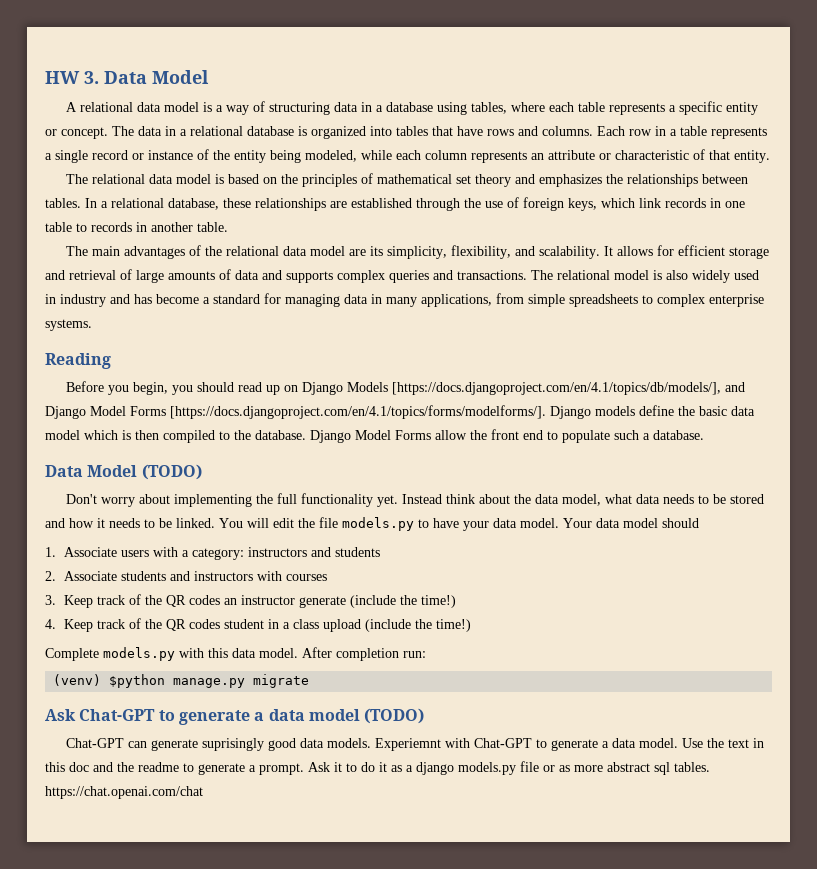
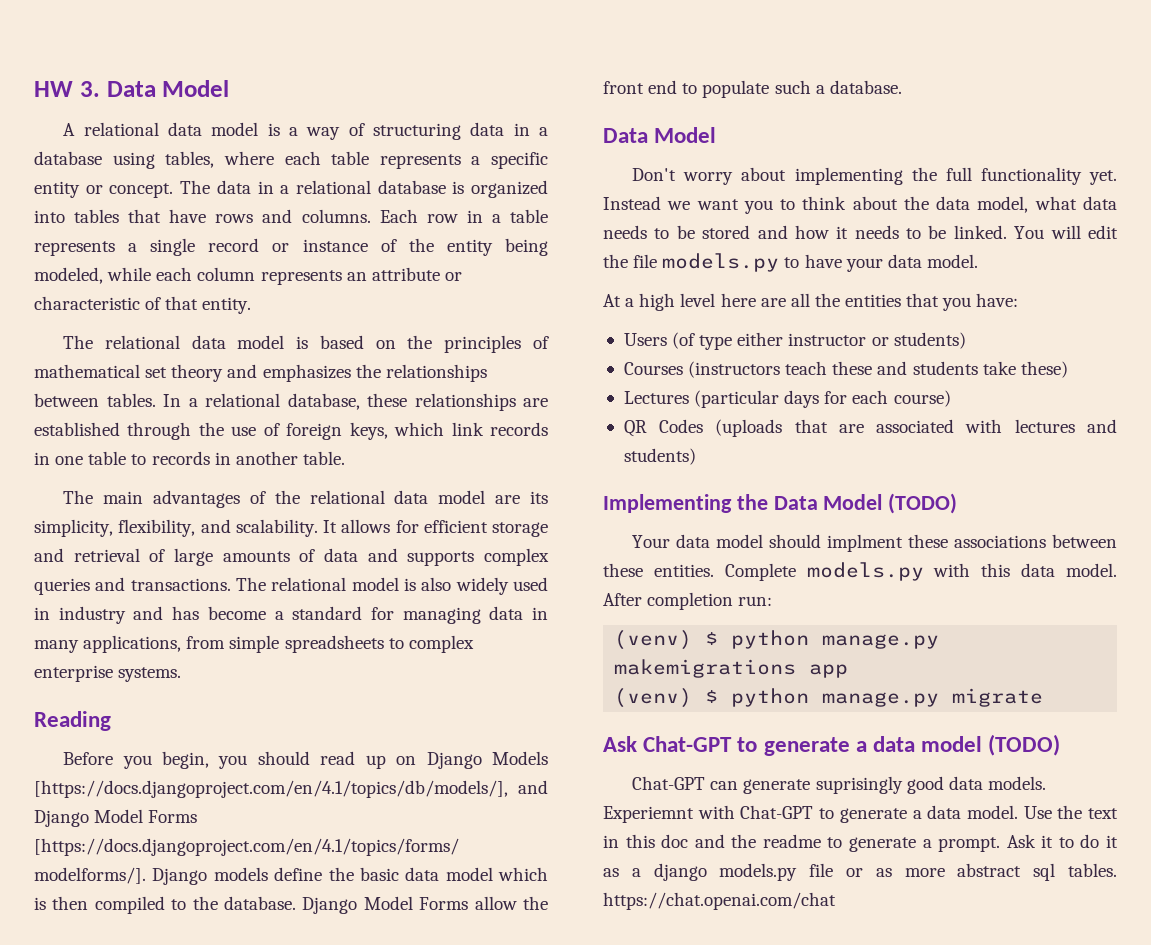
[141,464,202,480] (TODO) -> (717, 135) none
(442, 499) none -> [667,199,796,214] we want you to
[563,518,699,528] [45,547,381,560] [45,571,328,581] [45,594,457,608] [45,618,472,632] Your data model should // 1. Associate users with a category: instructors and students // 2. Associate students and instructors with courses // 3. Keep track of the QR codes an instructor generate (include the time!) // 4. Keep track of the QR codes student in a class upload (include the time!) // -> [603,293,1019,311] [623,332,966,350] [623,361,1068,378] [623,390,951,408] [623,419,1117,437] [623,448,696,465] [603,493,958,514] [632,534,1117,552] [603,563,714,577] // At a high level here are all the entities that you have: // Users (of type either instructor or students) // Courses (instructors teach these and students take these) // Lectures (particular days for each course) // QR Codes (uploads that are associated with lectures and students) // Implementing the Data Model (TODO) // Your data model should implment these associations between these entities.
[109,674,166,688] $python -> [705,630,940,649] [614,659,849,678] [614,688,810,708] $ python manage.py makemigrations app // (venv) $ python

